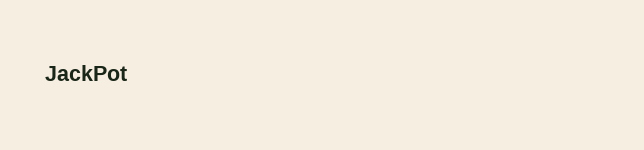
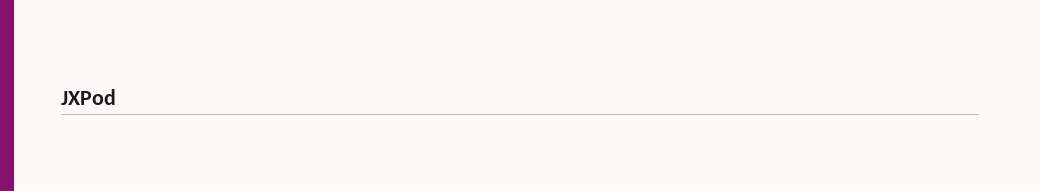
[45,65,127,81] JackPot -> [61,89,116,105] JXPod

